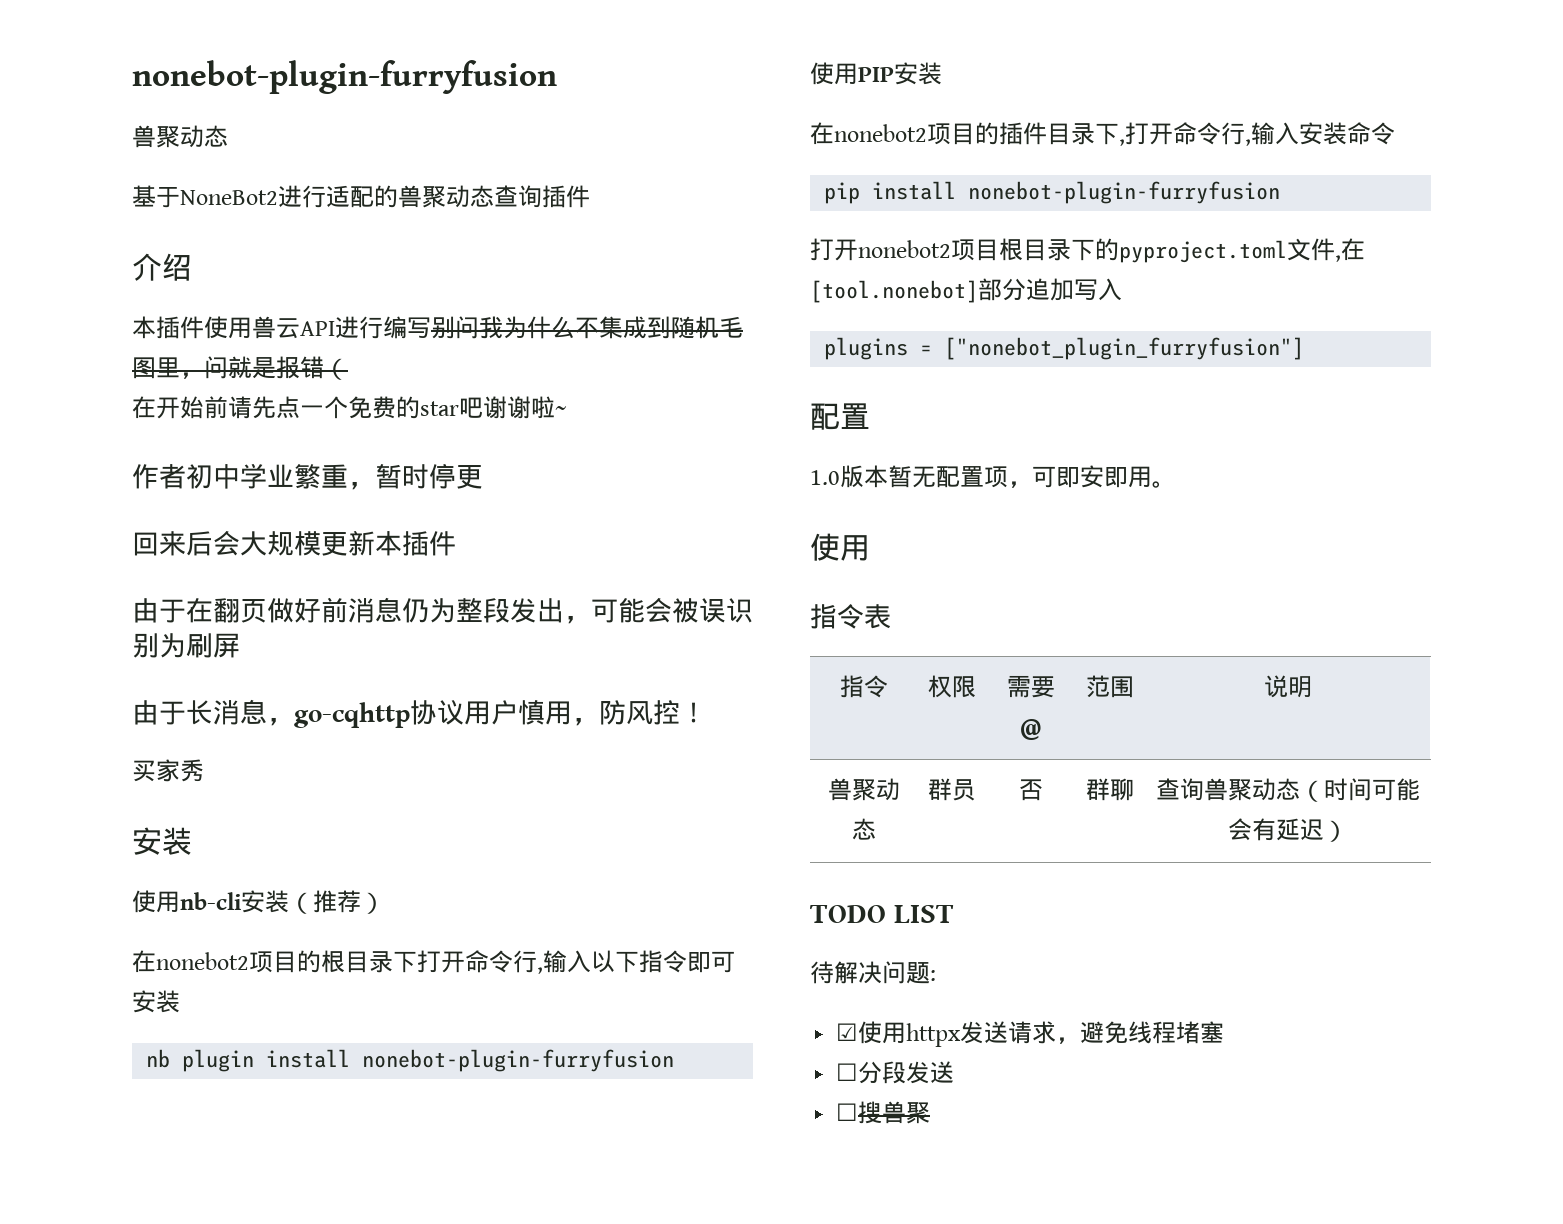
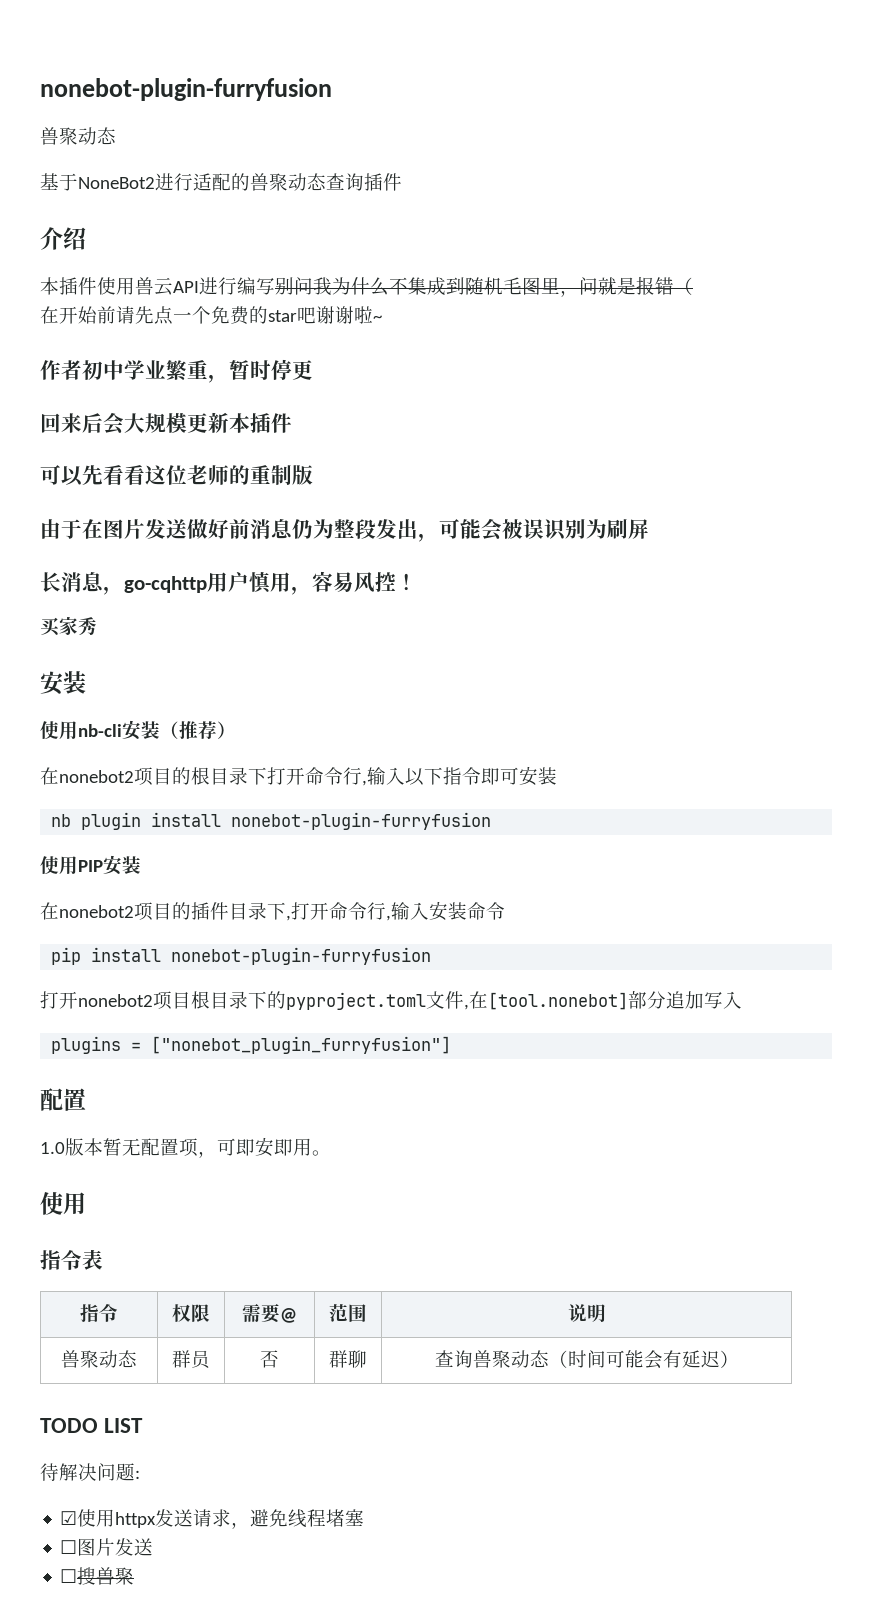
(456, 543) none -> [40,465,313,486] // 可以先看看这位老师的重制版
[213,598,267,623] 翻页 -> [103,519,187,539] 图片发送
[132,700,186,725] 由于 -> (649, 529) none
[410,700,464,725] 协议 -> (207, 584) none
[599,700,626,725] 防 -> [312,571,354,593] 容易
[858,1061,907,1084] 分段 -> [77,1538,116,1556] 图片

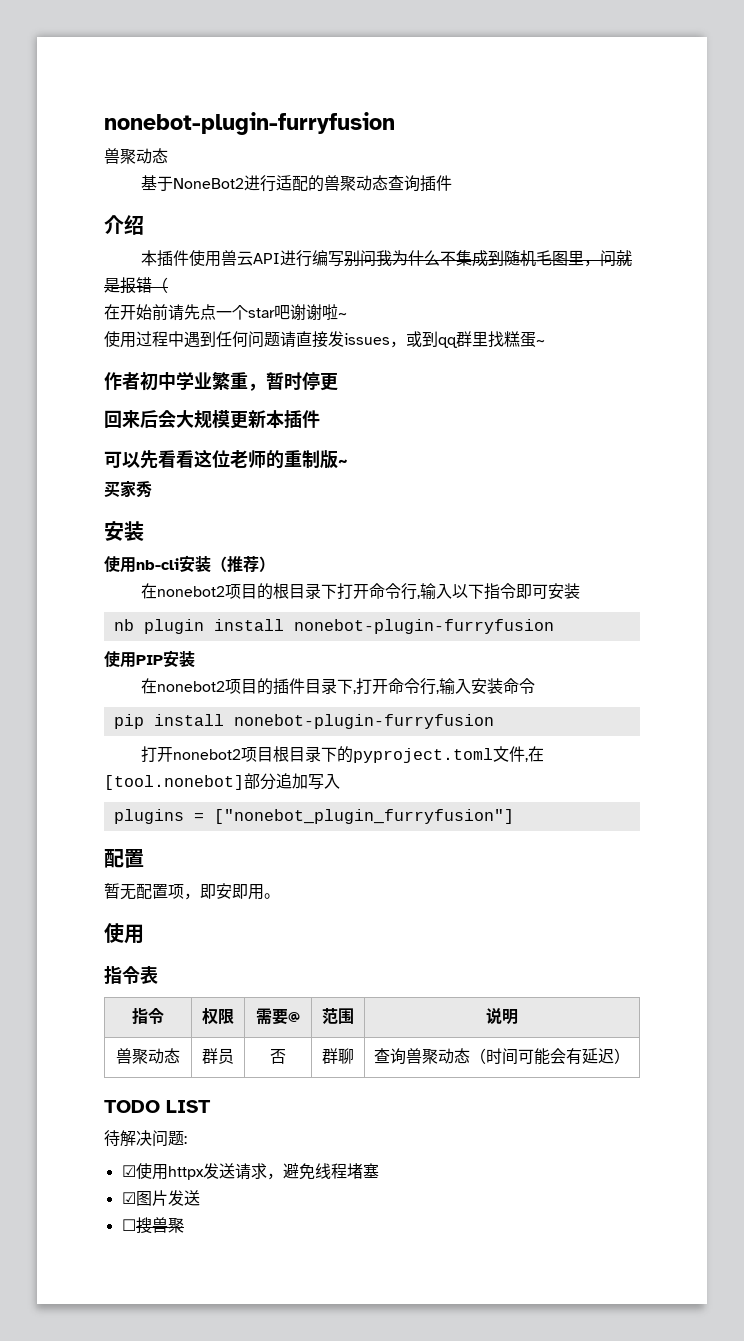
[211,306,268,325] 免费的 -> (248, 312) none
(382, 318) none -> [104,331,545,348] // 使用过程中遇到任何问题请直接发issues，或到qq群里找糕蛋~
[40,518,649,542] [40,571,417,595] // 由于在图片发送做好前消息仍为整段发出，可能会被误识别为刷屏 // 长消息，go-cqhttp用户慎用，容易风控！ -> [338,459,348,466] ~
[40,1138,103,1156] 1.0版本 -> (144, 858) none
[217,1138,236,1156] 可 -> (200, 896) none
[60,1540,78,1554] ☐ -> [121,1192,136,1204] ☑

